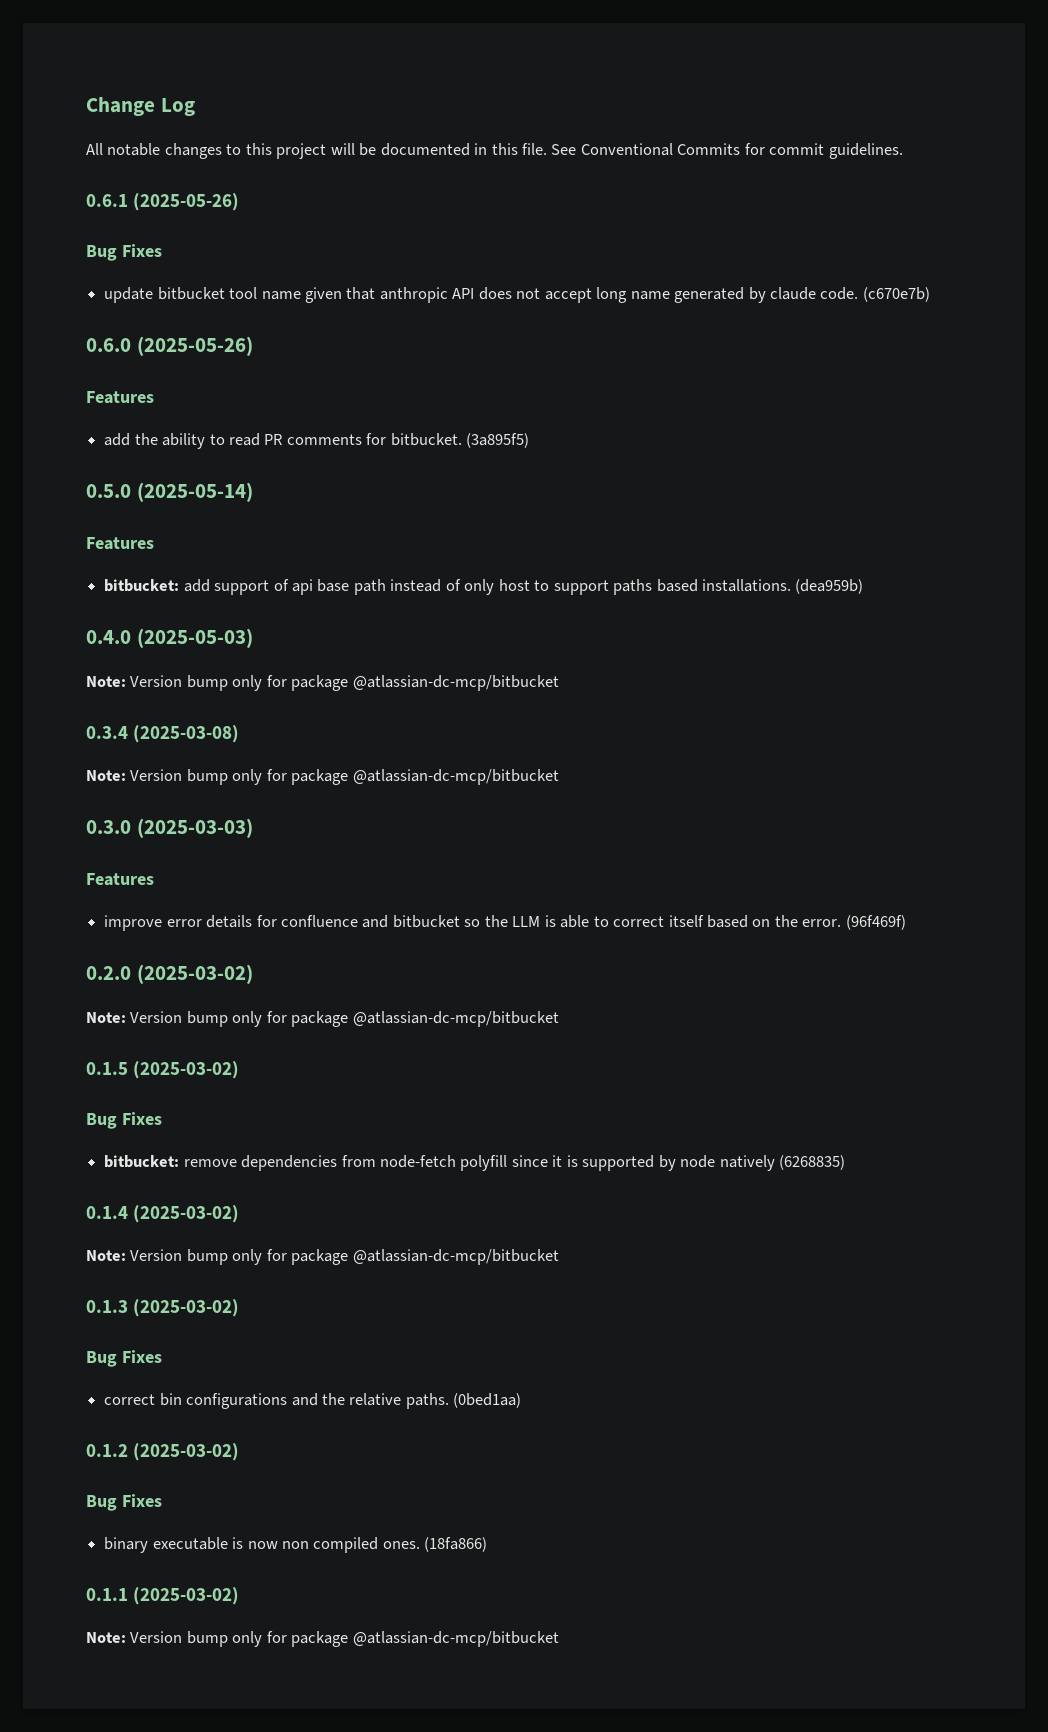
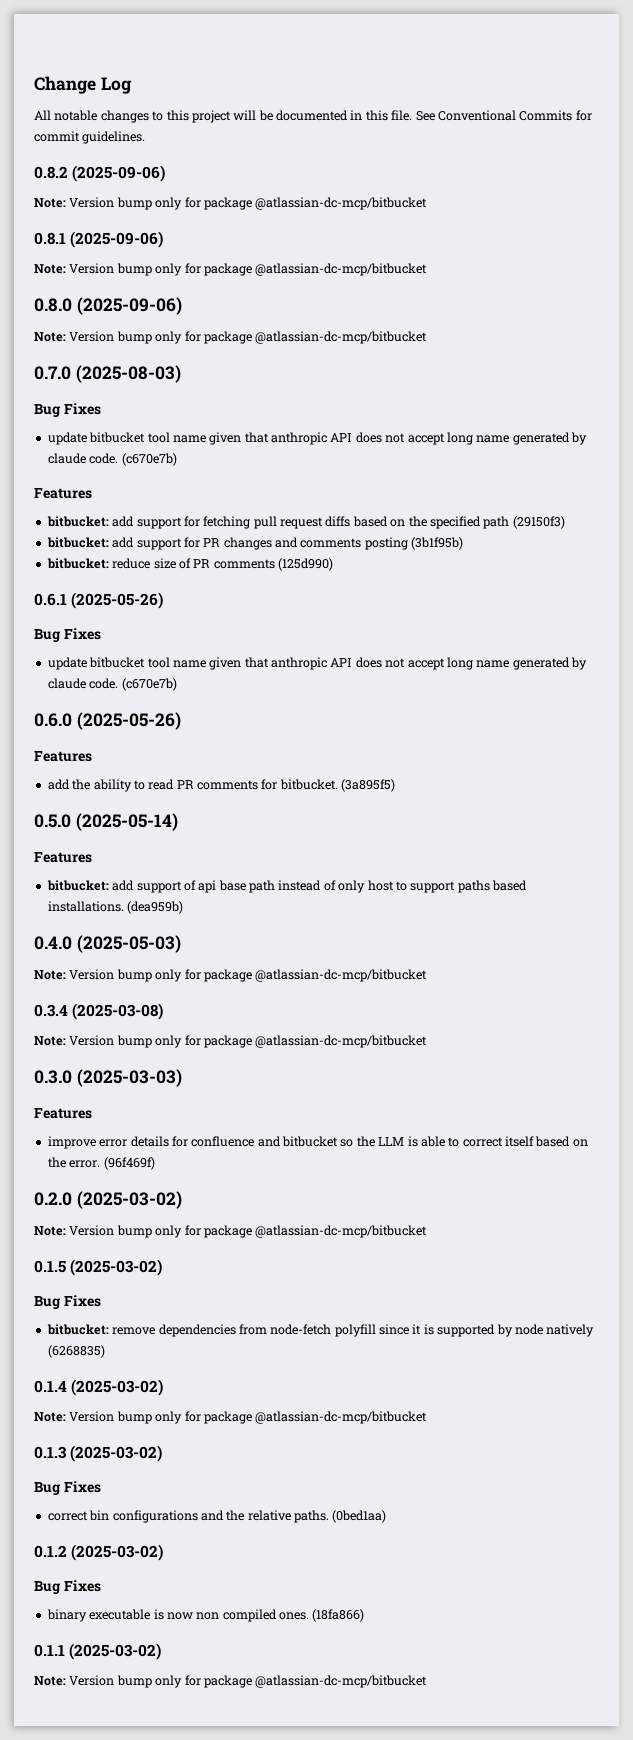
(903, 151) none -> [34,165,166,182] [34,197,428,210] [34,231,164,248] [34,263,428,276] [34,297,182,315] [34,331,428,344] [34,365,181,383] [34,403,101,417] [47,432,587,445] [47,453,177,466] [34,488,92,499] [46,516,565,529] [46,537,464,550] [46,558,333,571] // 0.8.2 (2025-09-06) // Note: Version bump only for package @atlassian-dc-mcp/bitbucket // 0.8.1 (2025-09-06) // Note: Version bump only for package @atlassian-dc-mcp/bitbucket // 0.8.0 (2025-09-06) // Note: Version bump only for package @atlassian-dc-mcp/bitbucket // 0.7.0 (2025-08-03) // Bug Fixes // update bitbucket tool name given that anthropic API does not accept long name generated by claude code. (c670e7b) // Features // bitbucket: add support for fetching pull request diffs based on the specified path (29150f3) // bitbucket: add support for PR changes and comments posting (3b1f95b) // bitbucket: reduce size of PR comments (125d990)

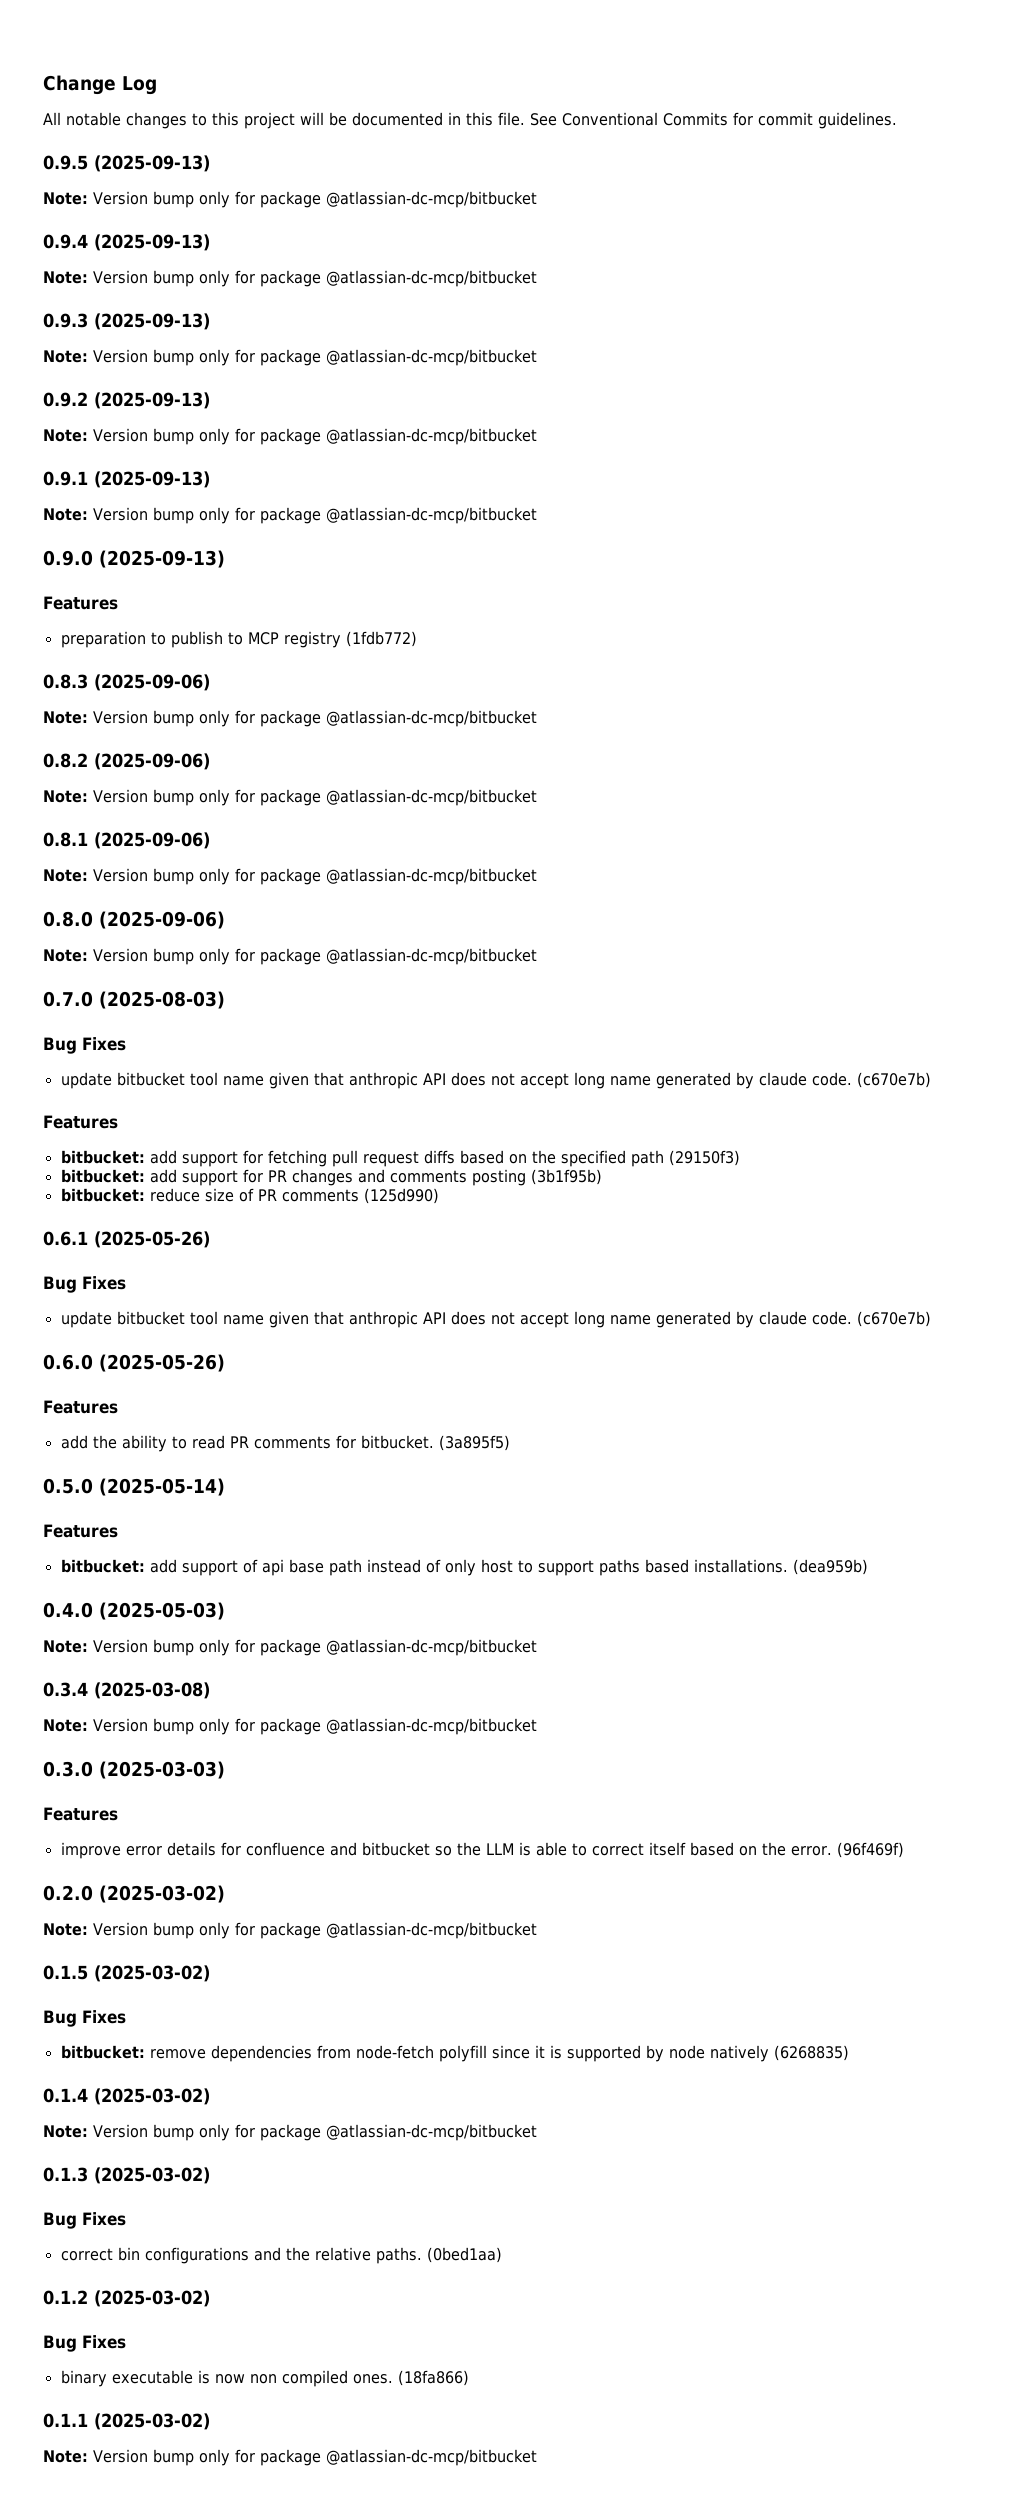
(146, 137) none -> [43,155,210,172] [43,191,537,208] [43,234,210,251] [43,270,537,287] [43,313,210,330] [43,349,537,366] [43,392,210,409] [43,428,537,445] [43,471,210,488] [43,507,537,524] [43,550,225,568] [43,596,118,610] [60,631,417,648] [43,674,210,691] [43,710,537,727] // 0.9.5 (2025-09-13) // Note: Version bump only for package @atlassian-dc-mcp/bitbucket // 0.9.4 (2025-09-13) // Note: Version bump only for package @atlassian-dc-mcp/bitbucket // 0.9.3 (2025-09-13) // Note: Version bump only for package @atlassian-dc-mcp/bitbucket // 0.9.2 (2025-09-13) // Note: Version bump only for package @atlassian-dc-mcp/bitbucket // 0.9.1 (2025-09-13) // Note: Version bump only for package @atlassian-dc-mcp/bitbucket // 0.9.0 (2025-09-13) // Features // preparation to publish to MCP registry (1fdb772) // 0.8.3 (2025-09-06) // Note: Version bump only for package @atlassian-dc-mcp/bitbucket

